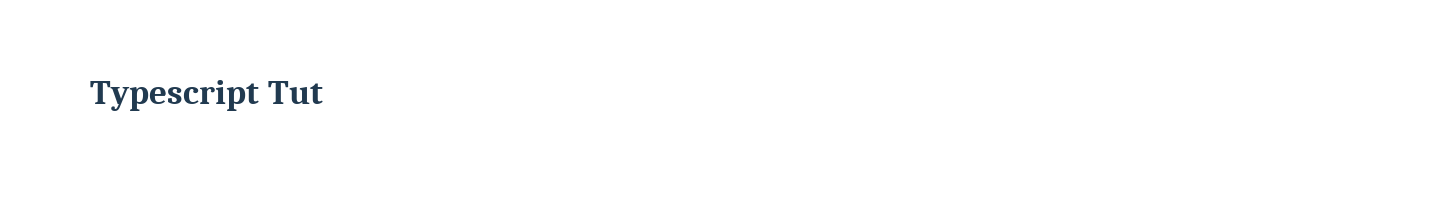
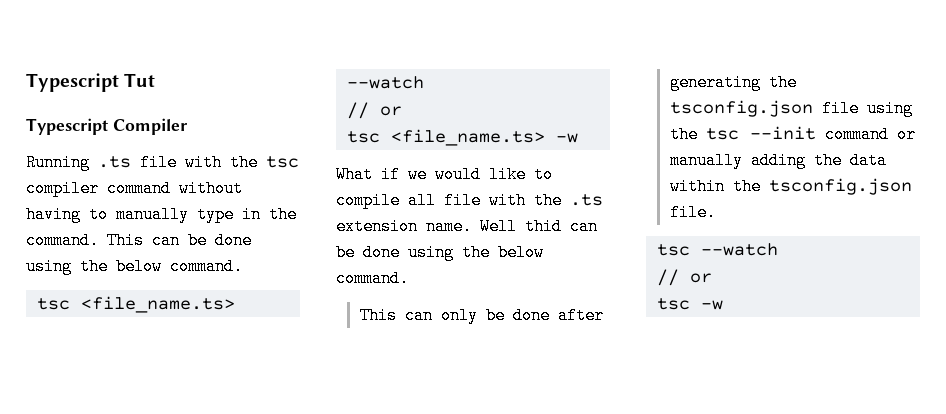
(324, 92) none -> [26,118,188,135] [26,154,299,171] [26,180,243,197] [26,206,297,223] [26,232,252,249] [26,258,243,275] [36,296,235,313] [346,76,424,89] [346,102,402,119] [346,129,578,146] [336,166,553,183] [336,192,603,209] [336,218,598,235] [336,244,544,261] [336,270,409,287] [359,307,604,324] [669,74,797,91] [669,100,913,117] [669,126,916,143] [669,152,887,169] [669,178,912,195] [669,204,716,221] [656,243,778,256] [656,269,712,286] [656,298,723,310] // Typescript Compiler // Running .ts file with the tsc compiler command without having to manually type in the command. This can be done using the below command. // tsc <file_name.ts> --watch // // or // tsc <file_name.ts> -w // What if we would like to compile all file with the .ts extension name. Well thid can be done using the below command. // This can only be done after generating the tsconfig.json file using the tsc --init command or manually adding the data within the tsconfig.json file. // tsc --watch // // or // tsc -w

